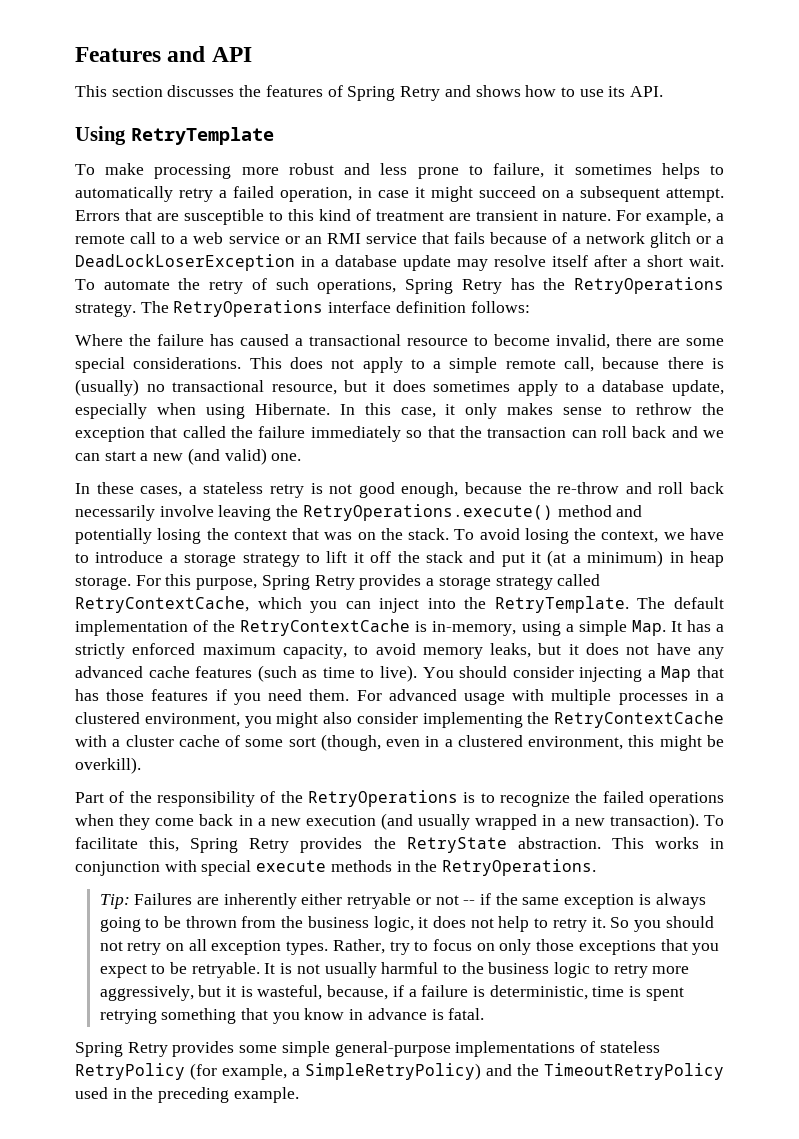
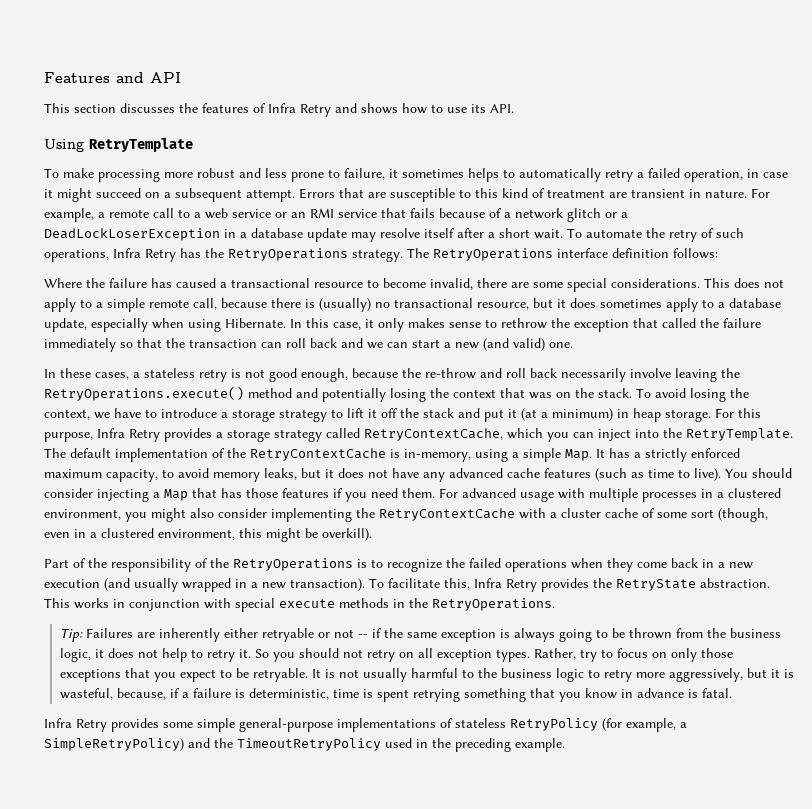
[347,86,396,101] Spring -> [268,103,296,113] Infra
[405,279,454,294] Spring -> [113,248,141,258] Infra
[261,575,310,590] Spring -> [97,428,125,438] Infra
[190,838,239,853] Spring -> [474,578,502,588] Infra
[75,1042,123,1057] Spring -> [44,718,72,728] Infra

